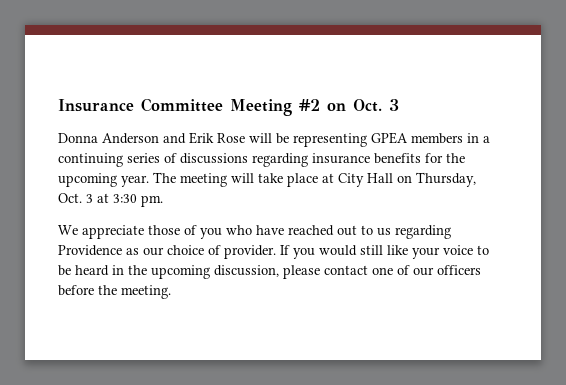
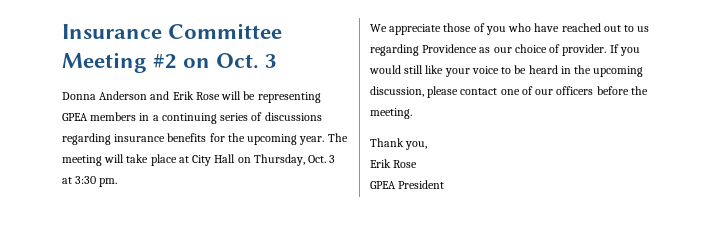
(171, 292) none -> [370,138,428,150] [370,159,418,168] [370,180,445,189] // Thank you, // Erik Rose // GPEA President

